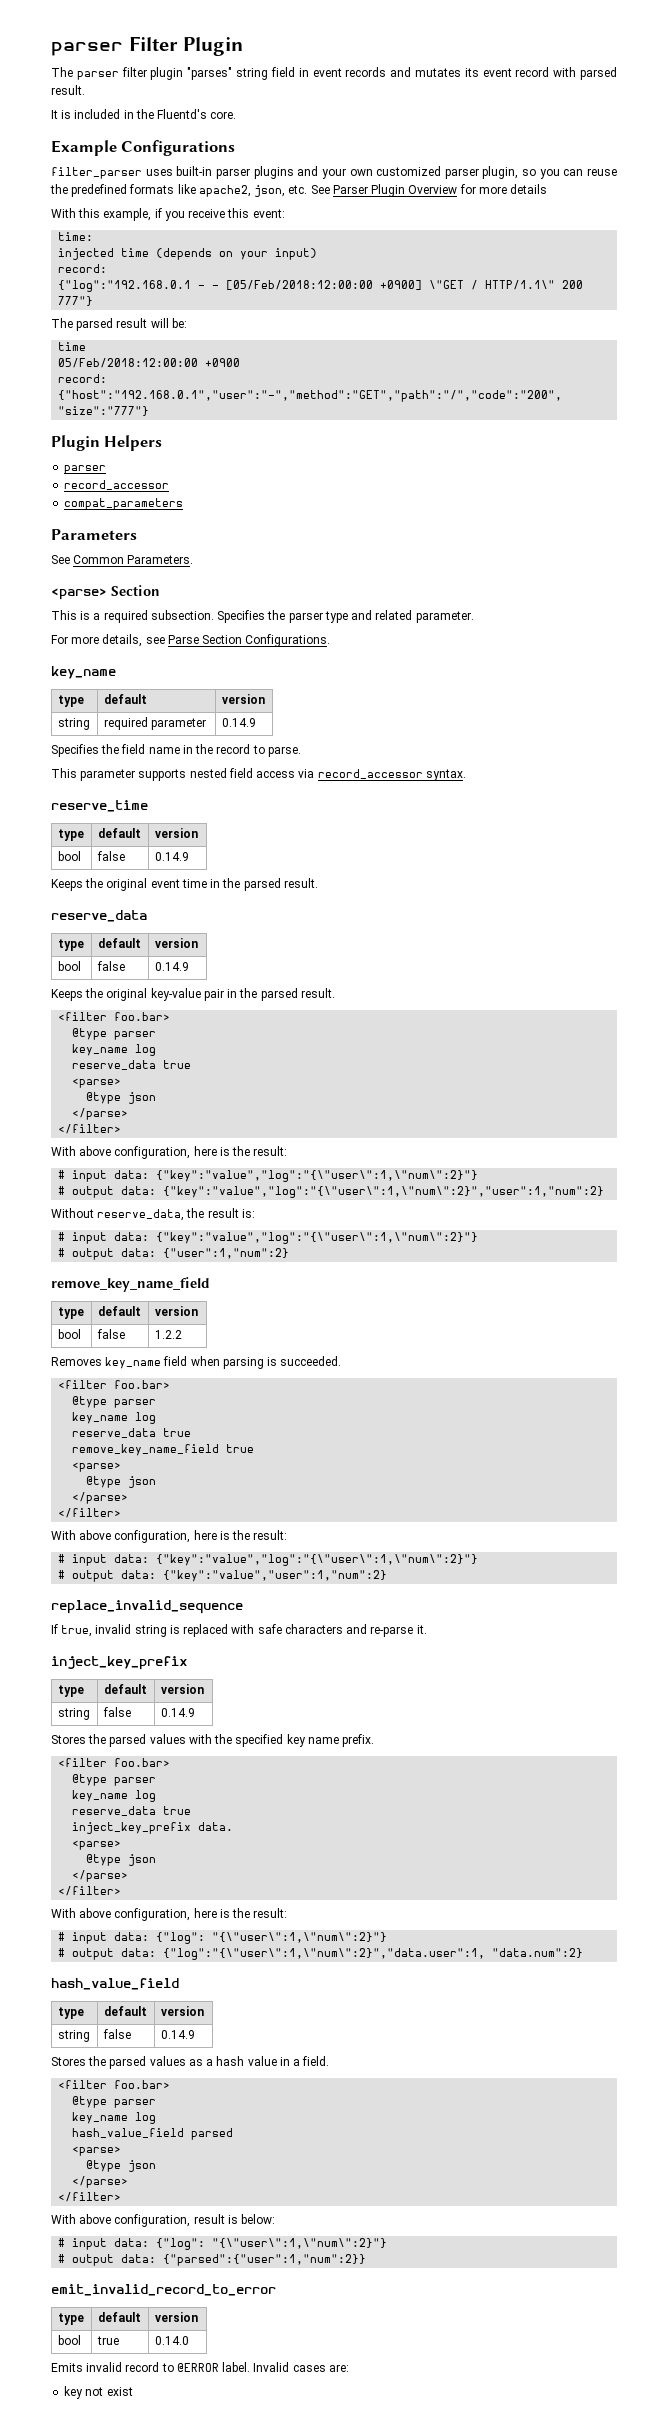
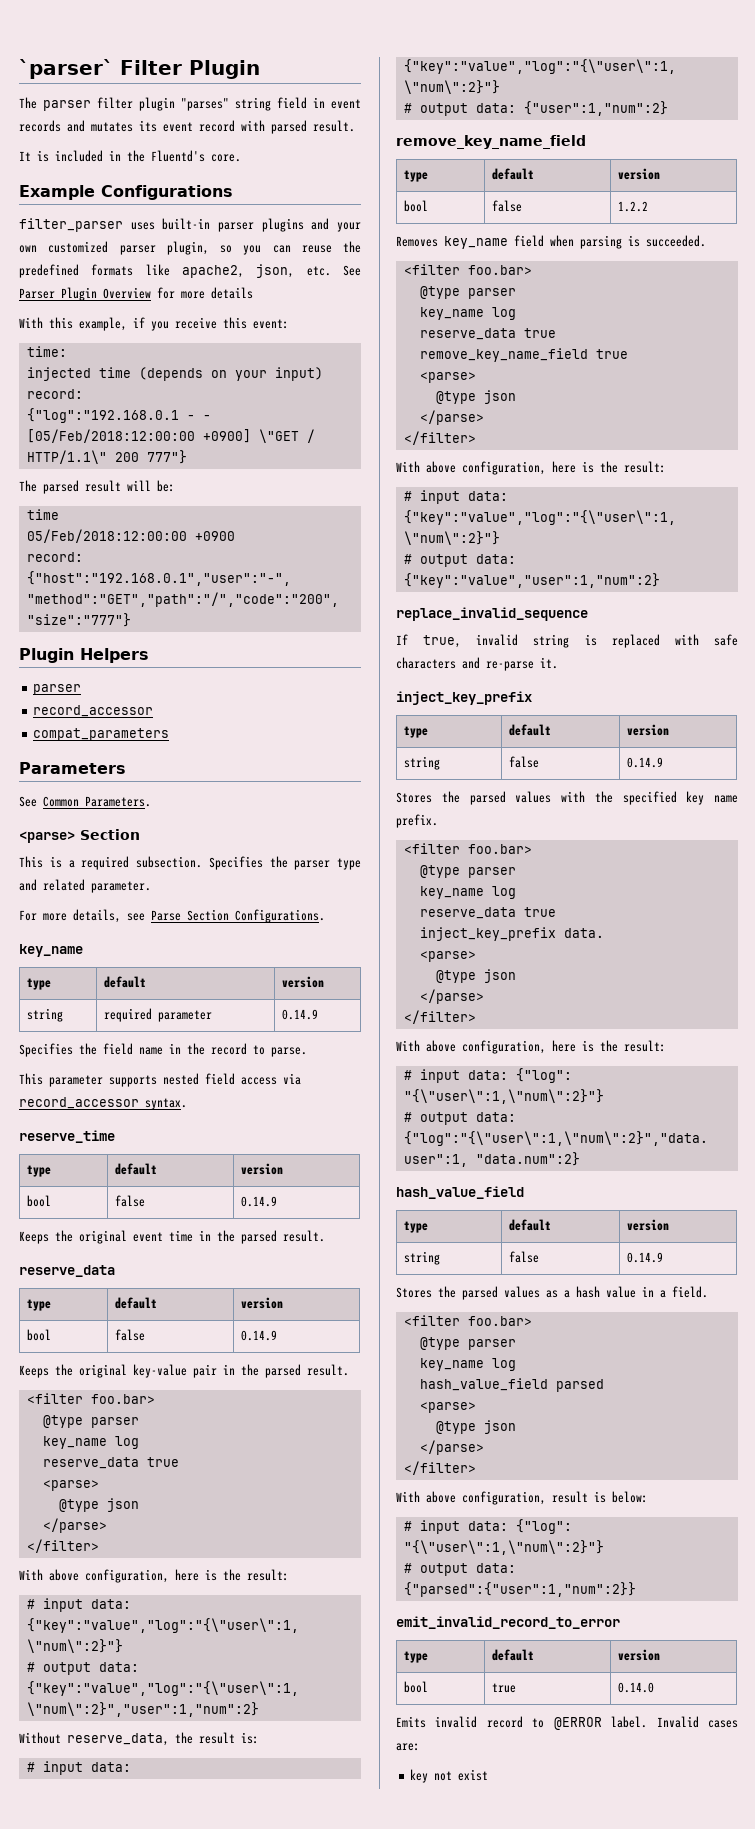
[51,42,123,56] parser -> [19,59,113,79] `parser`

